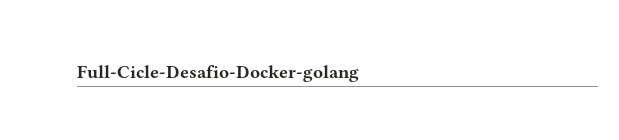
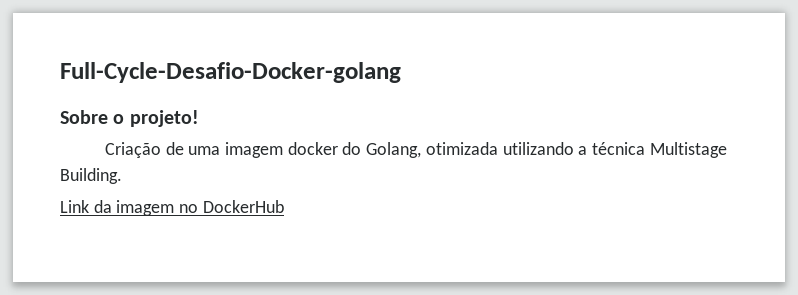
[77,65,359,82] Full-Cicle-Desafio-Docker-golang -> [60,62,401,83] [60,110,199,127] [104,142,727,158] [60,168,122,184] [60,200,284,216] Full-Cycle-Desafio-Docker-golang // Sobre o projeto! // Criação de uma imagem docker do Golang, otimizada utilizando a técnica Multistage Building. // Link da imagem no DockerHub

